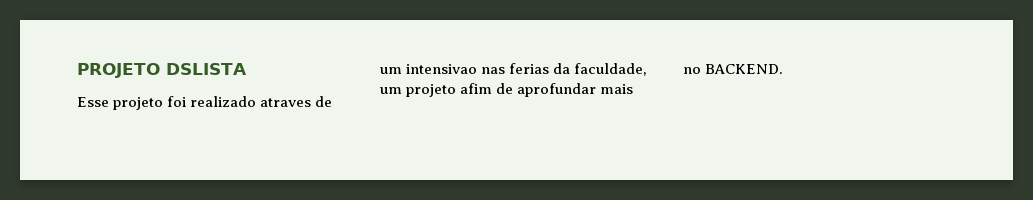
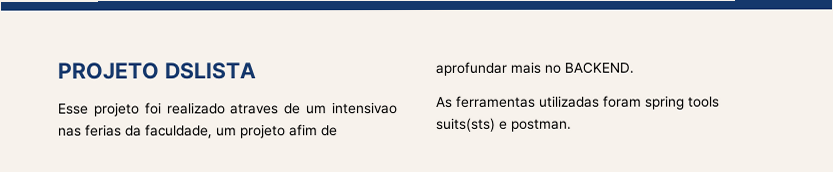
(784, 69) none -> [436,95,720,110] [436,117,572,132] // As ferramentas utilizadas foram spring tools suits(sts) e postman.

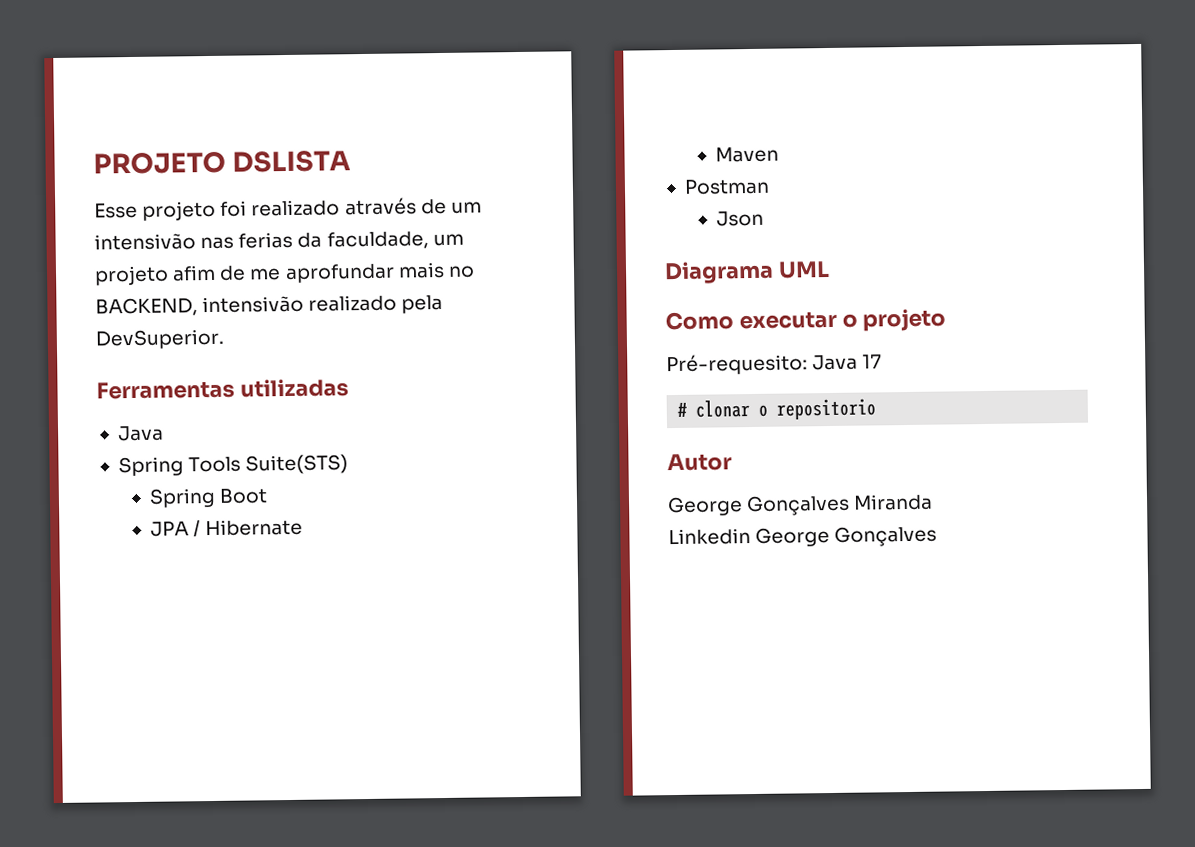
[230,103,280,115] atraves -> [344,197,417,216] através
[332,102,398,115] intensivao -> [94,233,196,251] intensivão
(338, 131) none -> [249,268,282,281] me
[564,61,634,74] [436,95,720,110] [436,117,572,132] BACKEND. // As ferramentas utilizadas foram spring tools suits(sts) e postman. -> [95,294,444,317] [95,328,224,350] [96,378,349,400] [116,425,164,442] [117,454,349,477] [148,487,269,508] [149,518,304,538] [714,146,779,163] [683,178,770,195] [715,210,764,227] [664,260,830,285] [665,308,947,332] [666,353,883,376] [677,398,877,420] [667,453,732,472] [667,493,934,517] [668,525,938,547] BACKEND, intensivão realizado pela DevSuperior. // Ferramentas utilizadas // Java // Spring Tools Suite(STS) // Spring Boot // JPA / Hibernate // Maven // Postman // Json // Diagrama UML // Como executar o projeto // Pré-requesito: Java 17 // # clonar o repositorio // Autor // George Gonçalves Miranda // Linkedin George Gonçalves

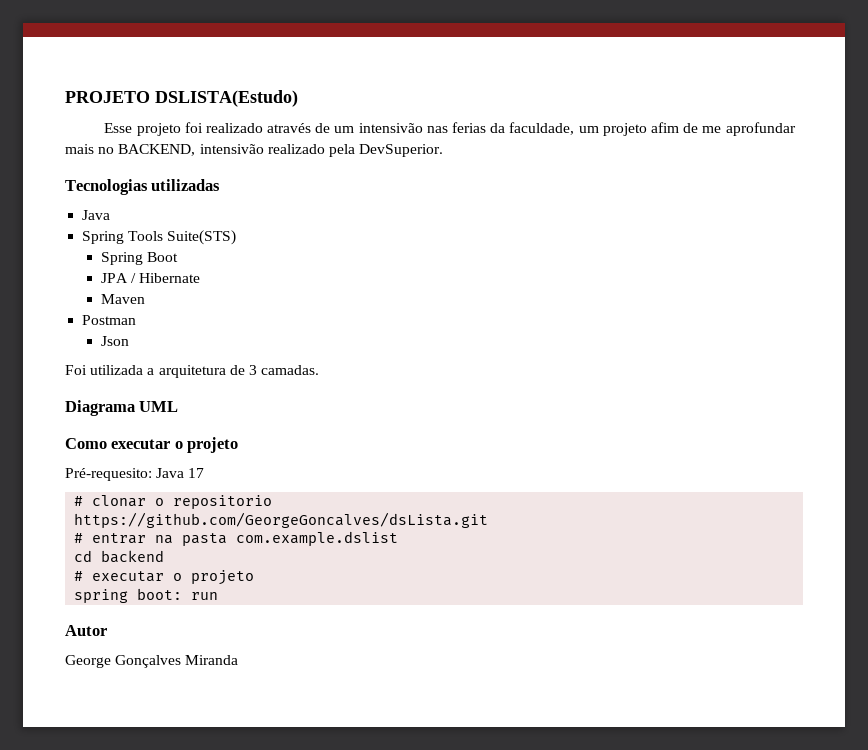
[232,150,352,173] DSLISTA -> [155,90,298,107] DSLISTA(Estudo)
[96,380,235,400] Ferramentas -> [65,179,148,195] Tecnologias
(764, 218) none -> [65,365,320,378] // Foi utilizada a arquitetura de 3 camadas.
(877, 409) none -> [74,512,489,528] [74,531,399,546] [74,550,165,563] [74,570,255,585] [74,588,219,603] // https://github.com/GeorgeGoncalves/dsLista.git // # entrar na pasta com.example.dslist // cd backend // # executar o projeto // spring boot: run
[668,525,938,547] // Linkedin George Gonçalves -> (239, 660) none

